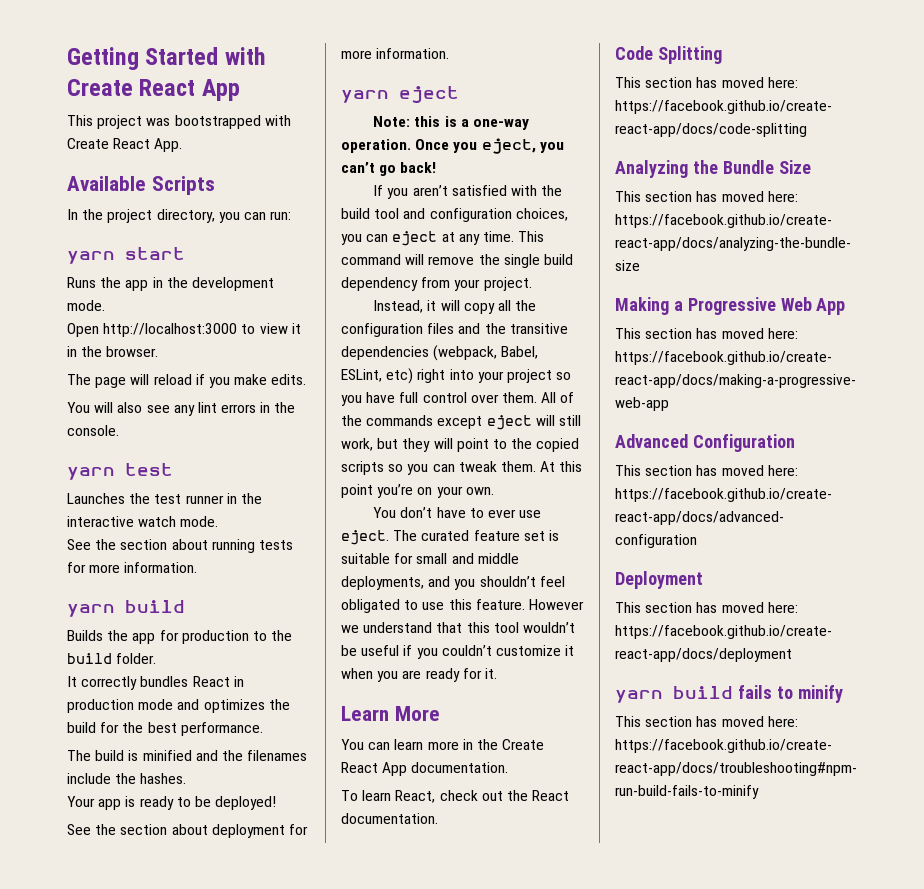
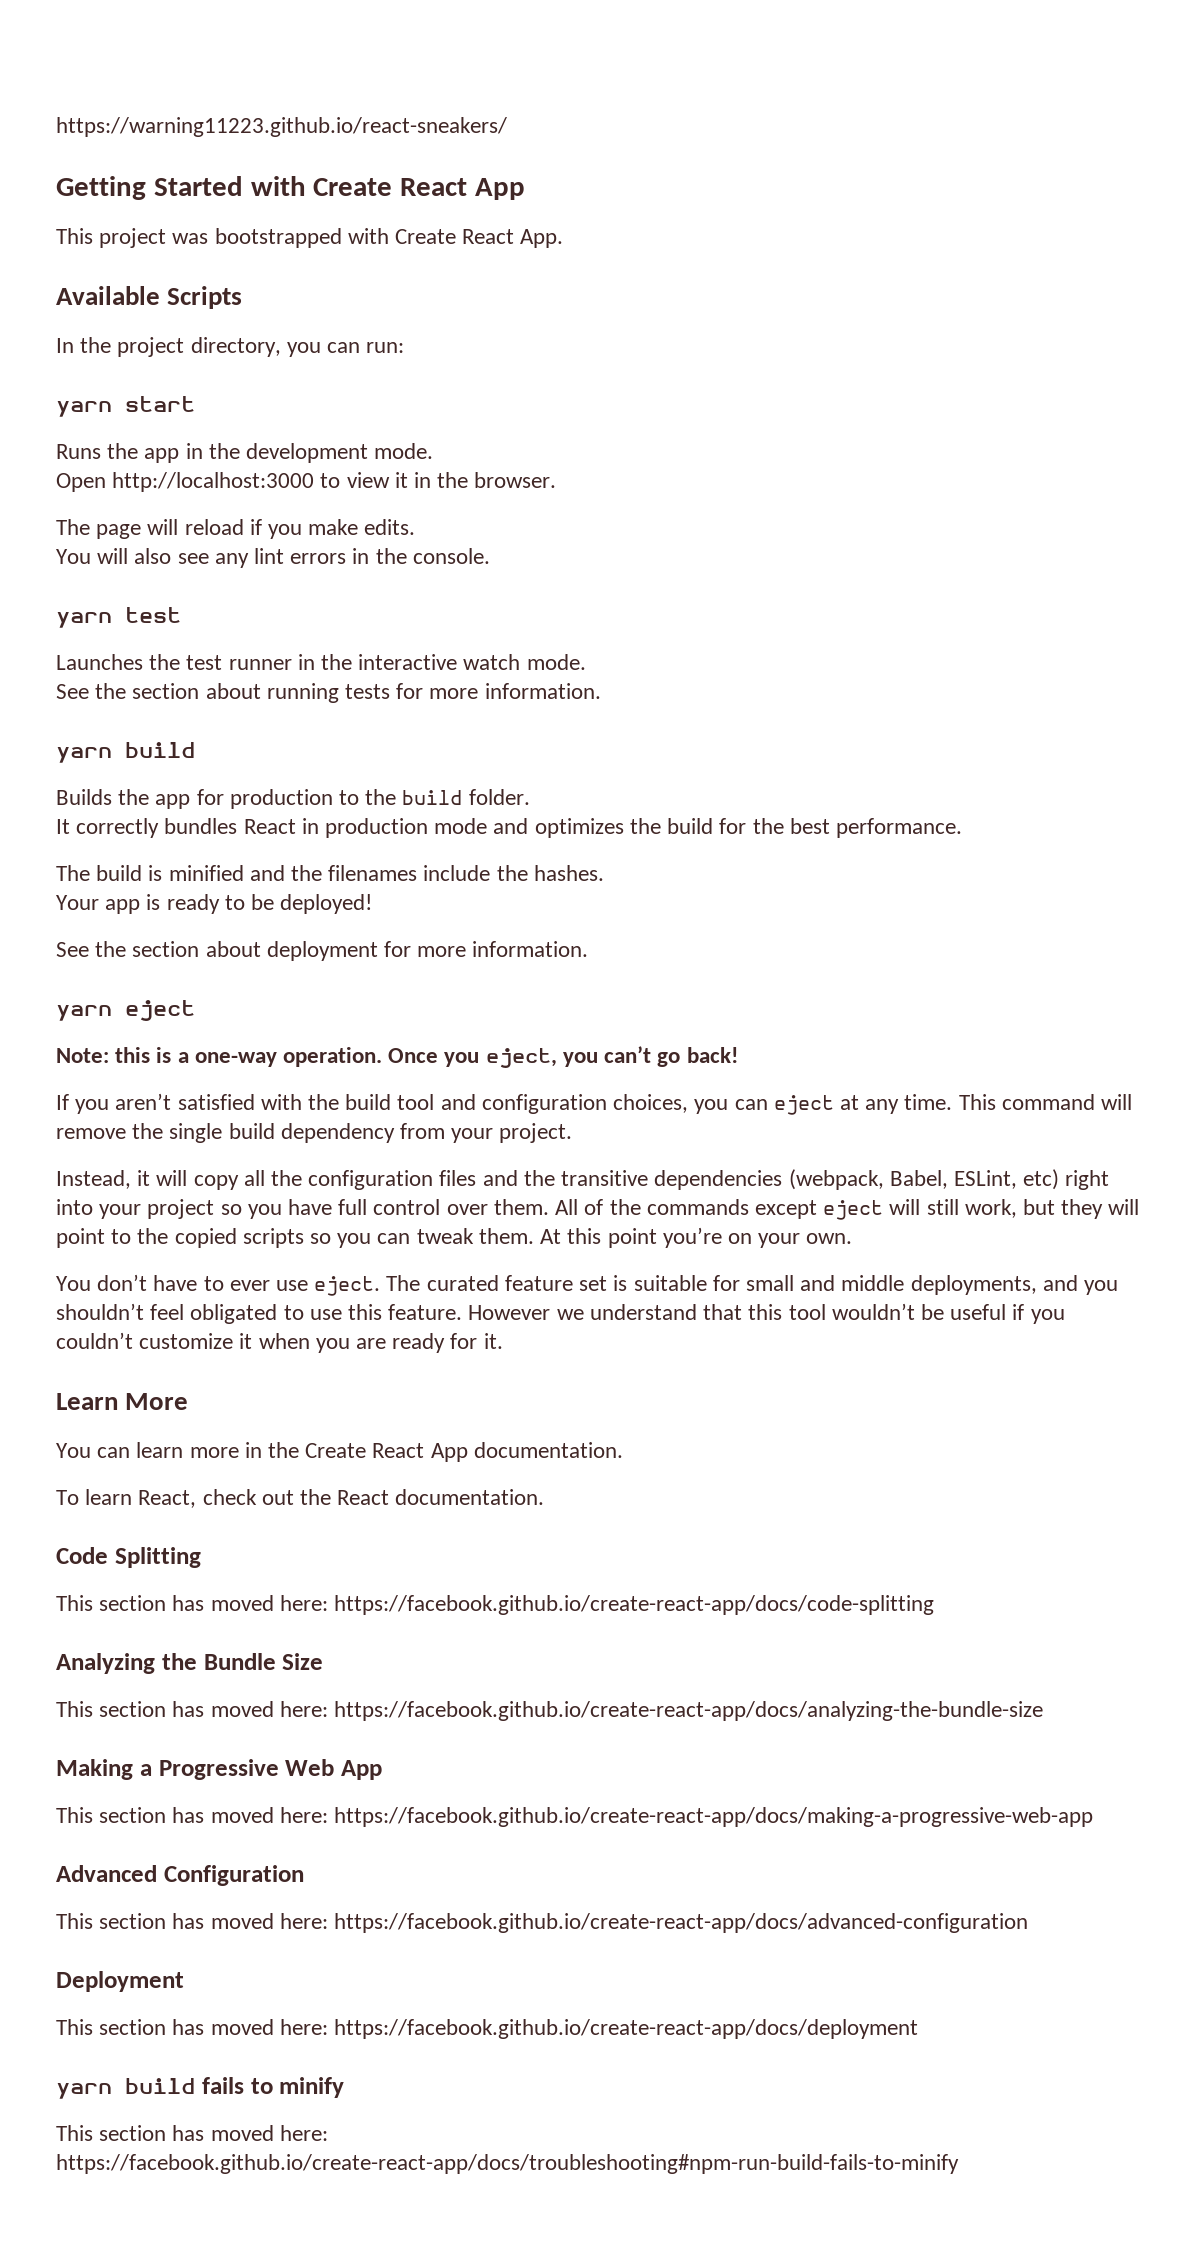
(67, 58) none -> [56,117,507,137] https://warning11223.github.io/react-sneakers/ //

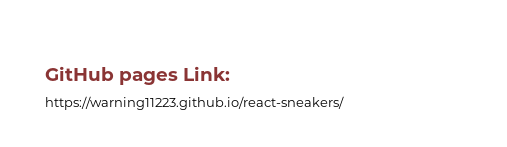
[56,117,507,137] [56,176,526,200] [56,228,564,248] [56,286,243,309] [56,337,405,357] [56,396,195,417] [56,443,434,463] [56,472,557,492] [56,519,416,539] [56,548,490,568] [56,607,181,628] [56,654,586,670] [56,683,601,703] [56,742,195,763] [56,789,530,809] [56,818,962,838] [56,865,604,881] [56,894,373,914] [56,941,589,961] [56,1000,195,1021] [56,1046,738,1068] [56,1093,1132,1115] [56,1123,573,1143] [56,1169,1110,1190] [56,1199,1140,1220] [56,1227,853,1248] [56,1274,1118,1296] [56,1303,1065,1324] [56,1332,503,1353] [56,1393,189,1410] [56,1442,623,1462] [56,1489,545,1508] [56,1547,201,1568] [56,1595,935,1615] [56,1653,324,1674] [56,1701,1044,1721] [56,1759,382,1780] [56,1807,1094,1827] [56,1865,304,1886] [56,1913,1029,1933] [56,1971,184,1992] [56,2019,919,2039] [56,2077,345,2099] [56,2125,328,2141] [56,2154,959,2174] https://warning11223.github.io/react-sneakers/ // Getting Started with Create React App // This project was bootstrapped with Create React App. // Available Scripts // In the project directory, you can run: // yarn start // Runs the app in the development mode. // Open http://localhost:3000 to view it in the browser. // The page will reload if you make edits. // You will also see any lint errors in the console. // yarn test // Launches the test runner in the interactive watch mode. // See the section about running tests for more information. // yarn build // Builds the app for production to the build folder. // It correctly bundles React in production mode and optimizes the build for the best performance. // The build is minified and the filenames include the hashes. // Your app is ready to be deployed! // See the section about deployment for more information. // yarn eject // Note: this is a one-way operation. Once you eject, you can’t go back! // If you aren’t satisfied with the build tool and configuration choices, you can eject at any time. This command will remove the single build dependency from your project. // Instead, it will copy all the configuration files and the transitive dependencies (webpack, Babel, ESLint, etc) right into your project so you have full control over them. All of the commands except eject will still work, but they will point to the copied scripts so you can tweak them. At this point you’re on your own. // You don’t have to ever use eject. The curated feature set is suitable for small and middle deployments, and you shouldn’t feel obligated to use this feature. However we understand that this tool wouldn’t be useful if you couldn’t customize it when you are ready for it. // Learn More // You can learn more in the Create React App documentation. // To learn React, check out the React documentation. // Code Splitting // This section has moved here: https://facebook.github.io/create-react-app/docs/code-splitting // Analyzing the Bundle Size // This section has moved here: https://facebook.github.io/create-react-app/docs/analyzing-the-bundle-size // Making a Progressive Web App // This section has moved here: https://facebook.github.io/create-react-app/docs/making-a-progressive-web-app // Advanced Configuration // This section has moved here: https://facebook.github.io/create-react-app/docs/advanced-configuration // Deployment // This section has moved here: https://facebook.github.io/create-react-app/docs/deployment // yarn build fails to minify // This section has moved here: https://facebook.github.io/create-react-app/docs/troubleshooting#npm-run-build-fails-to-minify -> [45,66,230,85] [45,96,344,110] GitHub pages Link: // https://warning11223.github.io/react-sneakers/

